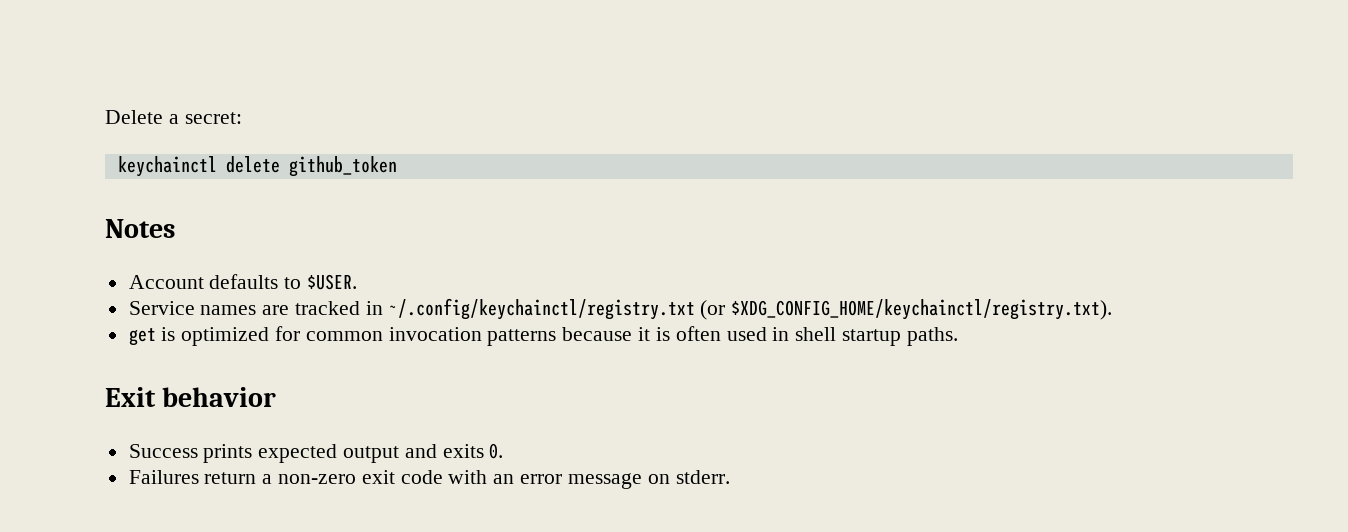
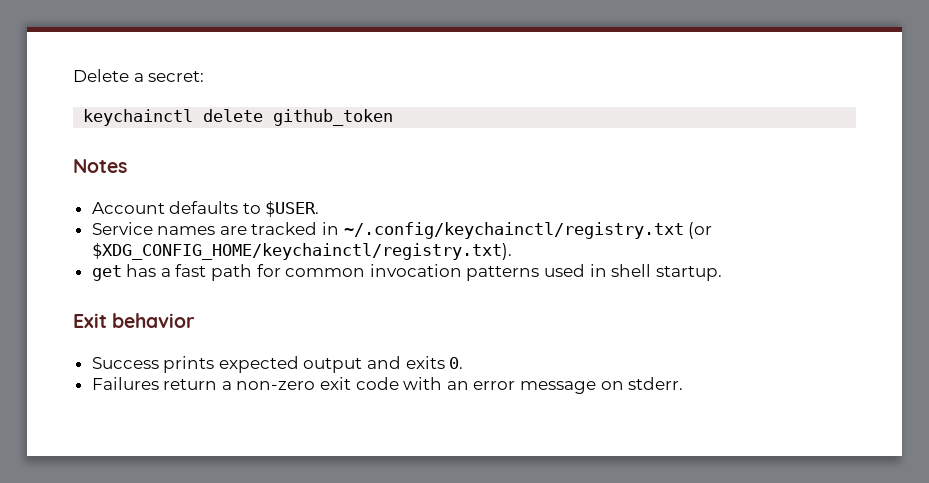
[161,326,721,346] is optimized for common invocation patterns because it is often -> [126,264,540,281] has a fast path for common invocation patterns
[841,327,958,346] startup paths. -> [655,266,722,281] startup.

